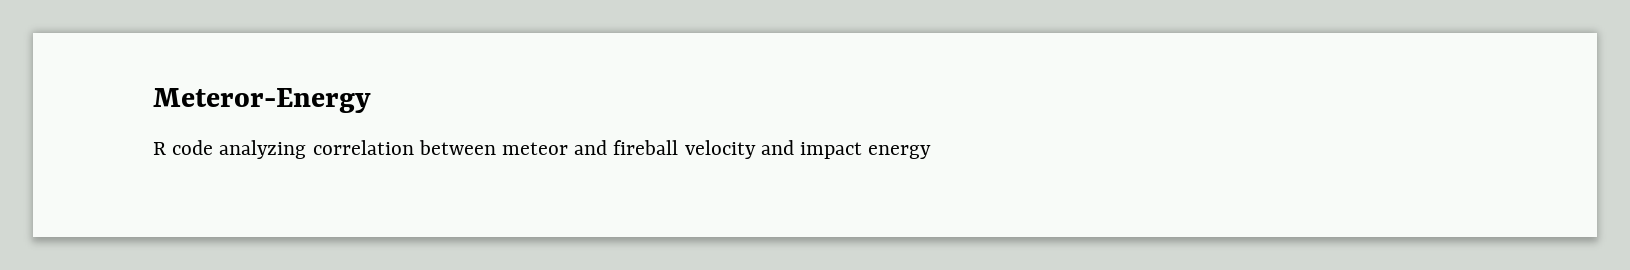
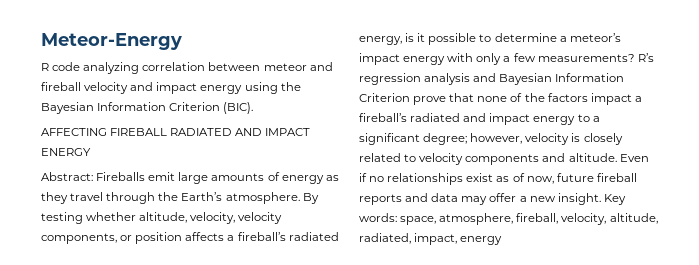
[153,88,371,113] Meteror-Energy -> [41,33,182,50] Meteor-Energy
(932, 152) none -> [244,82,301,94] [41,102,254,114] [41,128,311,136] [41,148,91,156] [41,172,339,184] [41,192,319,204] [41,212,283,224] [41,232,339,244] [359,33,621,45] [359,53,654,65] [359,73,625,85] [359,93,642,105] [359,113,600,125] [359,133,623,145] [359,153,649,165] [359,173,637,185] [359,193,626,205] [359,213,658,225] [359,233,503,245] using the Bayesian Information Criterion (BIC). // AFFECTING FIREBALL RADIATED AND IMPACT ENERGY // Abstract: Fireballs emit large amounts of energy as they travel through the Earth’s atmosphere. By testing whether altitude, velocity, velocity components, or position affects a fireball’s radiated energy, is it possible to determine a meteor’s impact energy with only a few measurements? R’s regression analysis and Bayesian Information Criterion prove that none of the factors impact a fireball’s radiated and impact energy to a significant degree; however, velocity is closely related to velocity components and altitude. Even if no relationships exist as of now, future fireball reports and data may offer a new insight. Key words: space, atmosphere, fireball, velocity, altitude, radiated, impact, energy

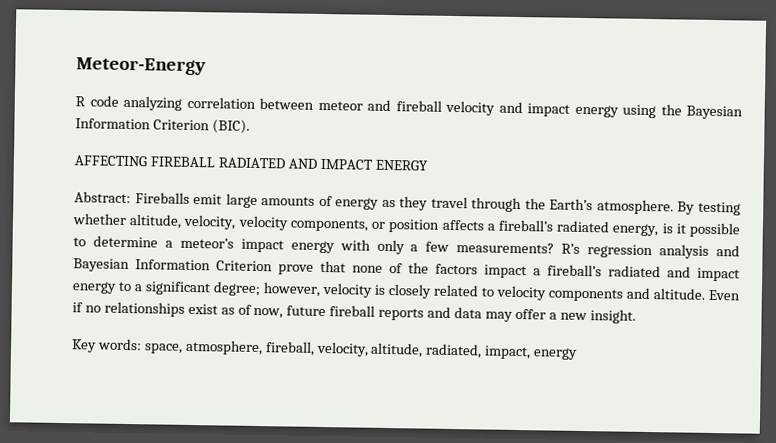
(601, 199) none -> (636, 316) //

